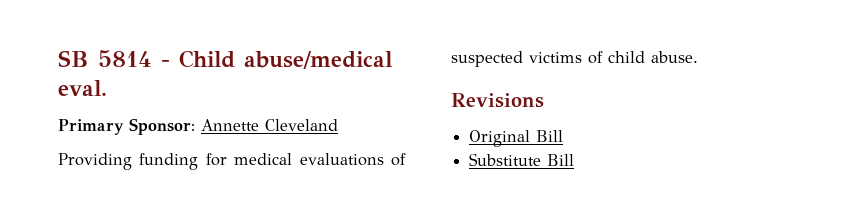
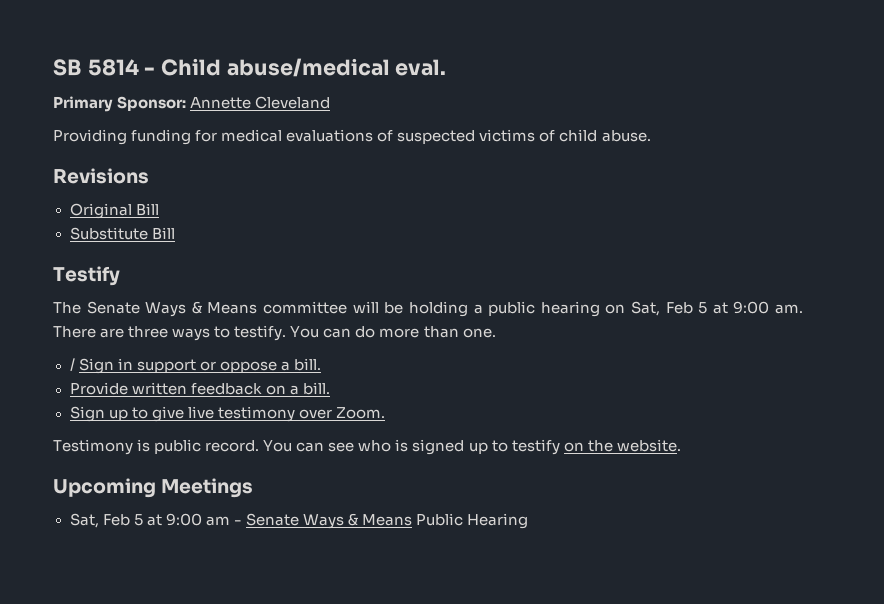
(575, 160) none -> [53,266,120,286] [53,301,803,317] [53,325,496,341] [69,358,321,374] [69,382,330,395] [69,406,385,422] [53,439,681,455] [53,478,254,498] [69,513,529,529] // Testify // The Senate Ways & Means committee will be holding a public hearing on Sat, Feb 5 at 9:00 am. There are three ways to testify. You can do more than one. // / Sign in support or oppose a bill. // Provide written feedback on a bill. // Sign up to give live testimony over Zoom. // Testimony is public record. You can see who is signed up to testify on the website. // Upcoming Meetings // Sat, Feb 5 at 9:00 am - Senate Ways & Means Public Hearing

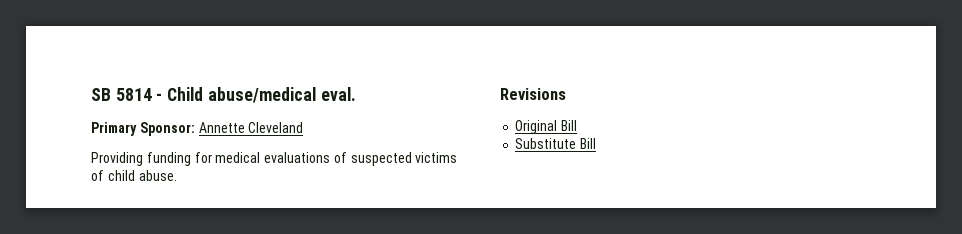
[53,266,120,286] [53,301,803,317] [53,325,496,341] [69,358,321,374] [69,382,330,395] [69,406,385,422] [53,439,681,455] [53,478,254,498] [69,513,529,529] // Testify // The Senate Ways & Means committee will be holding a public hearing on Sat, Feb 5 at 9:00 am. There are three ways to testify. You can do more than one. // / Sign in support or oppose a bill. // Provide written feedback on a bill. // Sign up to give live testimony over Zoom. // Testimony is public record. You can see who is signed up to testify on the website. // Upcoming Meetings // Sat, Feb 5 at 9:00 am - Senate Ways & Means Public Hearing -> (597, 143) none

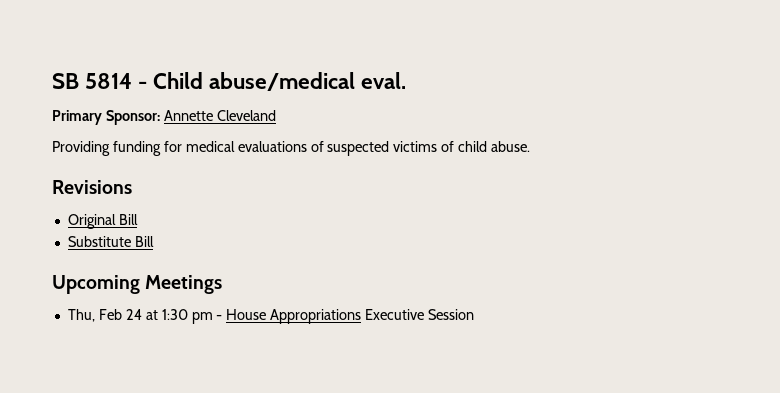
(597, 143) none -> [52,275,223,294] [67,309,475,324] // Upcoming Meetings // Thu, Feb 24 at 1:30 pm - House Appropriations Executive Session

